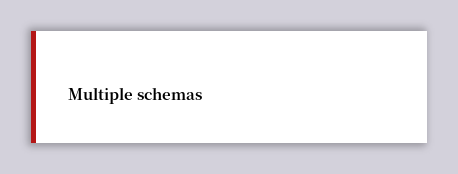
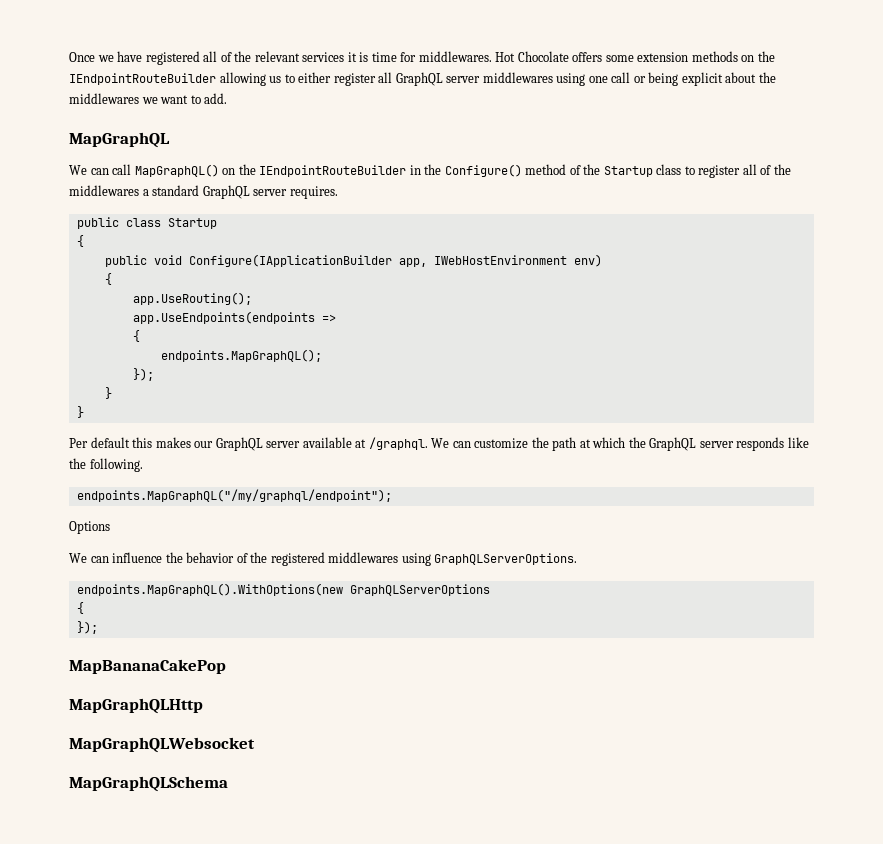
[68,87,203,104] Multiple schemas -> [69,51,775,65] [69,72,776,86] [69,93,228,104] [69,132,170,148] [69,164,791,178] [69,185,338,199] [76,217,217,229] [76,235,84,247] [104,254,602,267] [104,273,112,285] [132,292,252,305] [132,311,336,324] [132,330,140,342] [160,349,322,362] [132,368,154,381] [104,387,112,399] [76,406,84,418] [69,437,809,451] [69,458,143,472] [76,489,392,502] [69,521,110,534] [69,552,578,566] [76,583,490,596] [76,602,84,614] [76,621,98,634] [69,659,226,674] [69,698,203,714] [69,737,255,753] [69,776,228,792] Once we have registered all of the relevant services it is time for middlewares. Hot Chocolate offers some extension methods on the IEndpointRouteBuilder allowing us to either register all GraphQL server middlewares using one call or being explicit about the middlewares we want to add. // MapGraphQL // We can call MapGraphQL() on the IEndpointRouteBuilder in the Configure() method of the Startup class to register all of the middlewares a standard GraphQL server requires. // public class Startup // { // public void Configure(IApplicationBuilder app, IWebHostEnvironment env) // { // app.UseRouting(); // app.UseEndpoints(endpoints => // { // endpoints.MapGraphQL(); // }); // } // } // Per default this makes our GraphQL server available at /graphql. We can customize the path at which the GraphQL server responds like the following. // endpoints.MapGraphQL("/my/graphql/endpoint"); // Options // We can influence the behavior of the registered middlewares using GraphQLServerOptions. // endpoints.MapGraphQL().WithOptions(new GraphQLServerOptions // { // }); // MapBananaCakePop // MapGraphQLHttp // MapGraphQLWebsocket // MapGraphQLSchema

